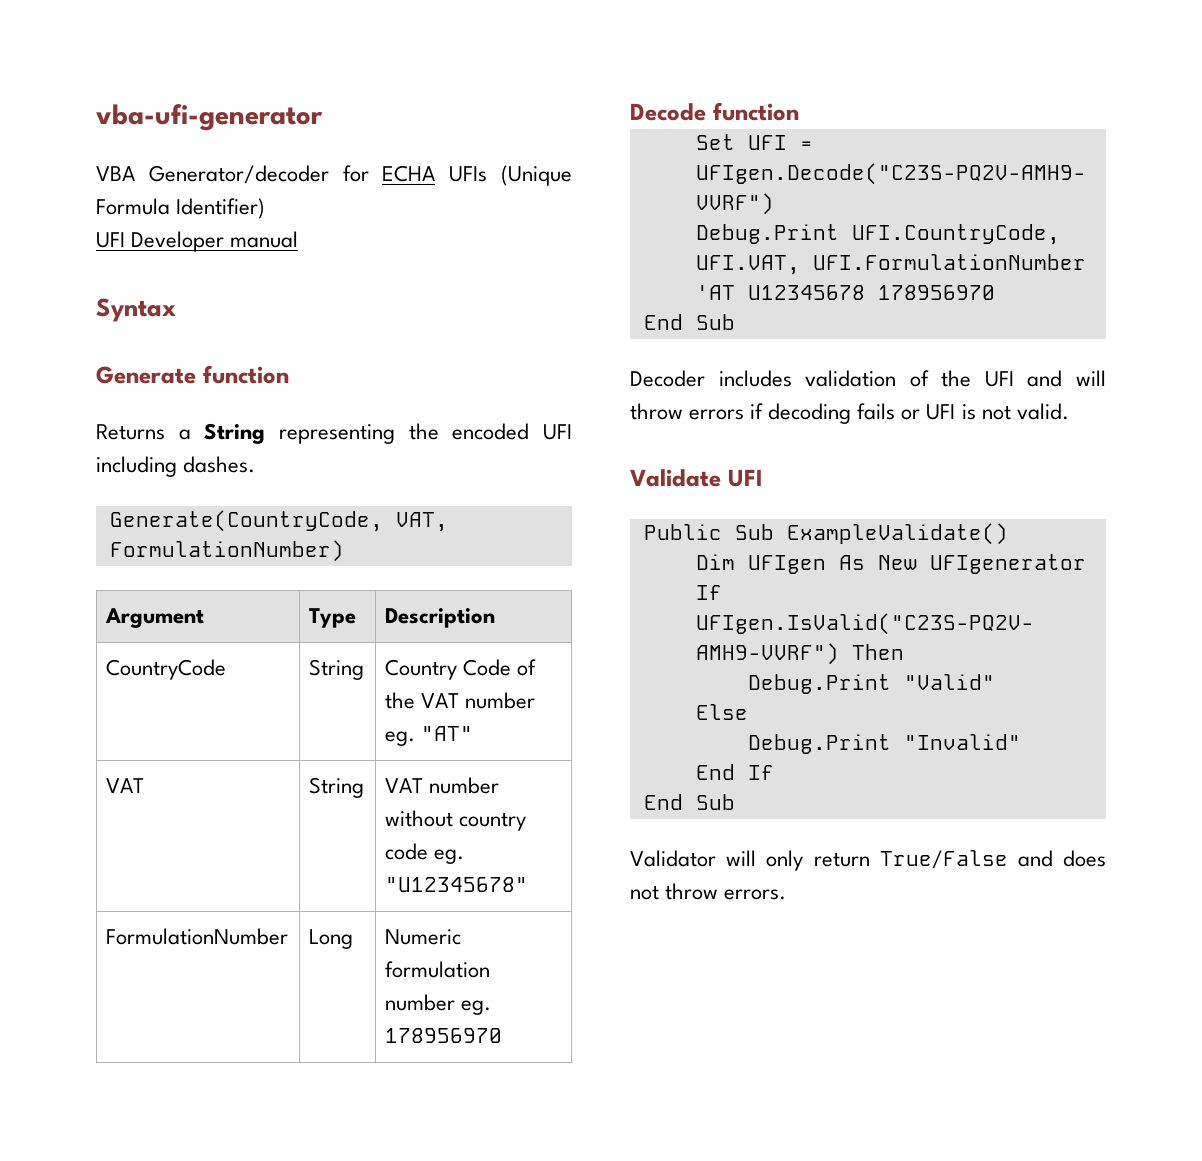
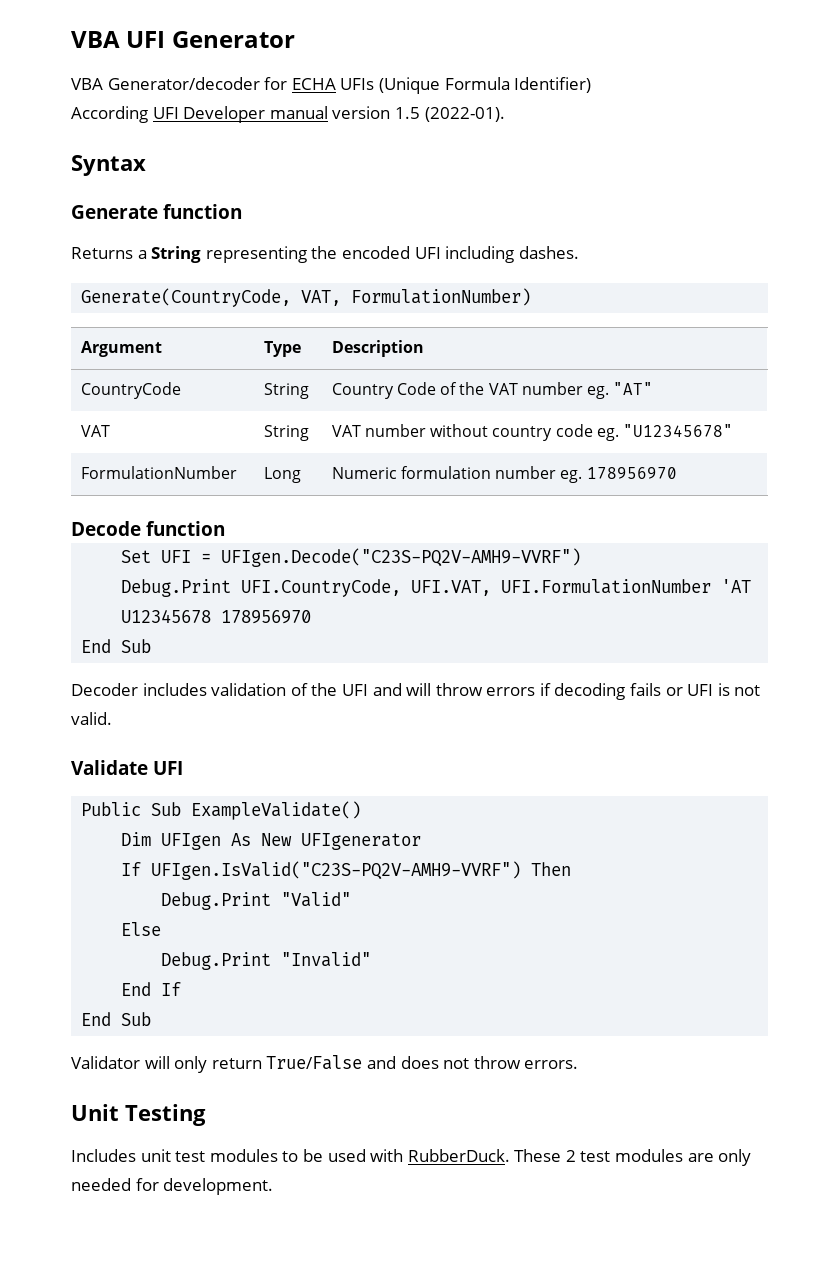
[96,104,323,131] vba-ufi-generator -> [71,31,295,48] VBA UFI Generator
(266, 208) none -> [71,106,148,123] According
(299, 239) none -> [332,106,505,122] version 1.5 (2022-01).
(787, 894) none -> [71,1104,206,1126] [71,1149,752,1166] [71,1178,274,1195] // Unit Testing // Includes unit test modules to be used with RubberDuck. These 2 test modules are only needed for development.

